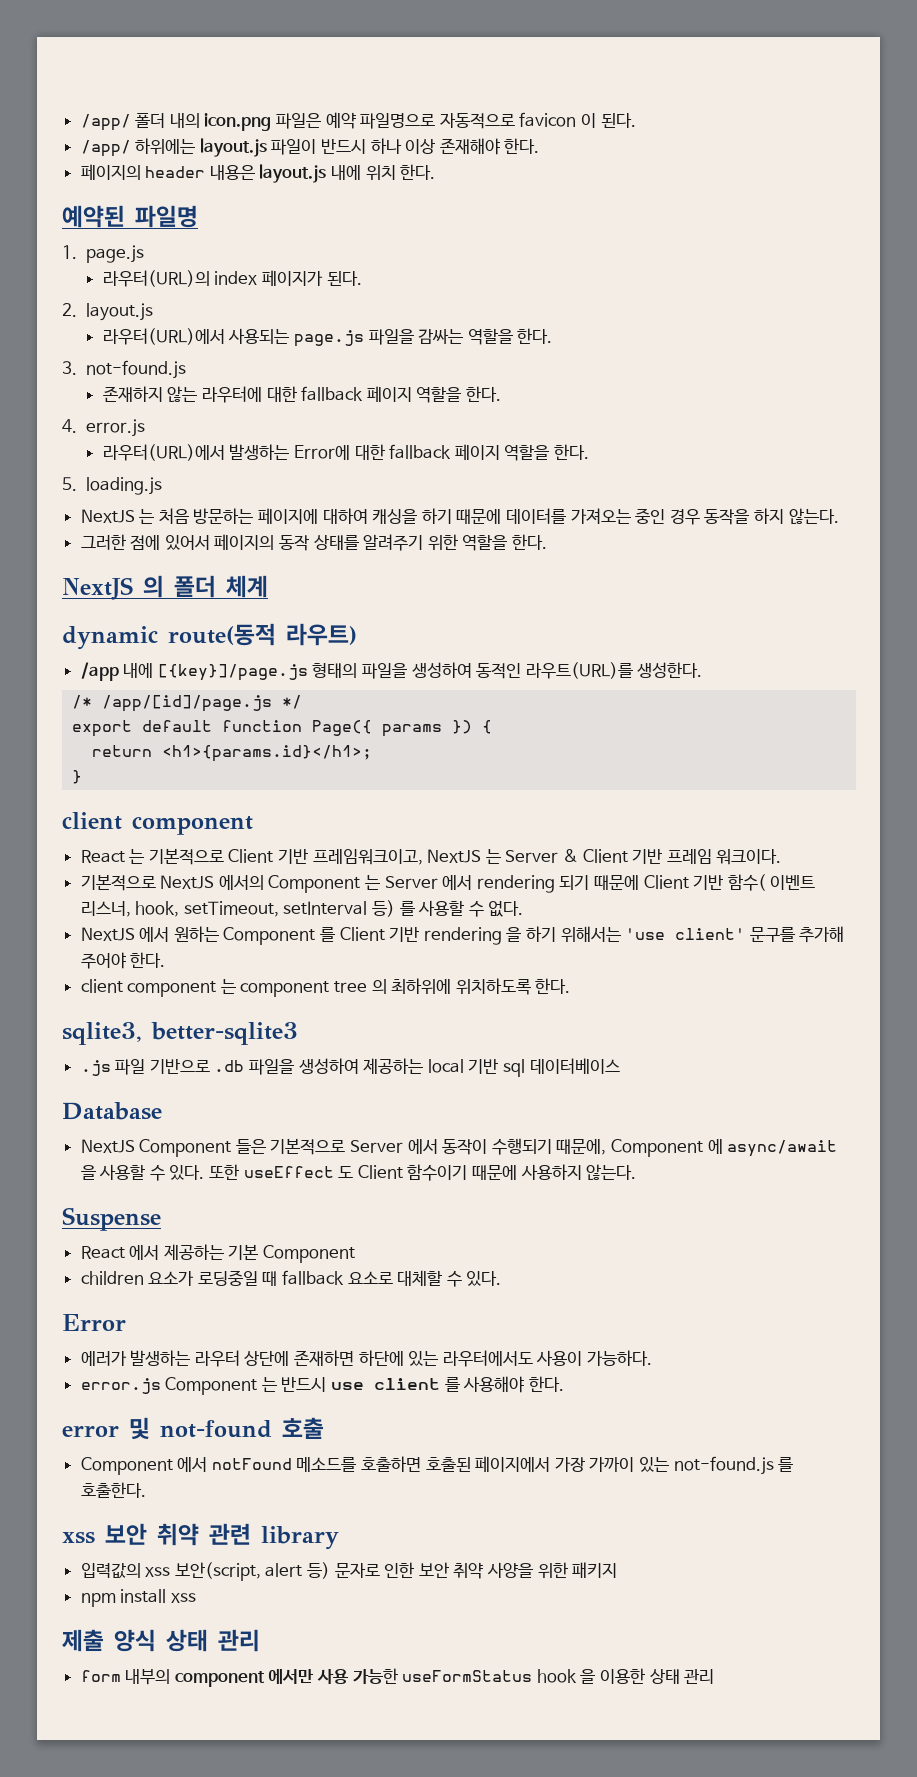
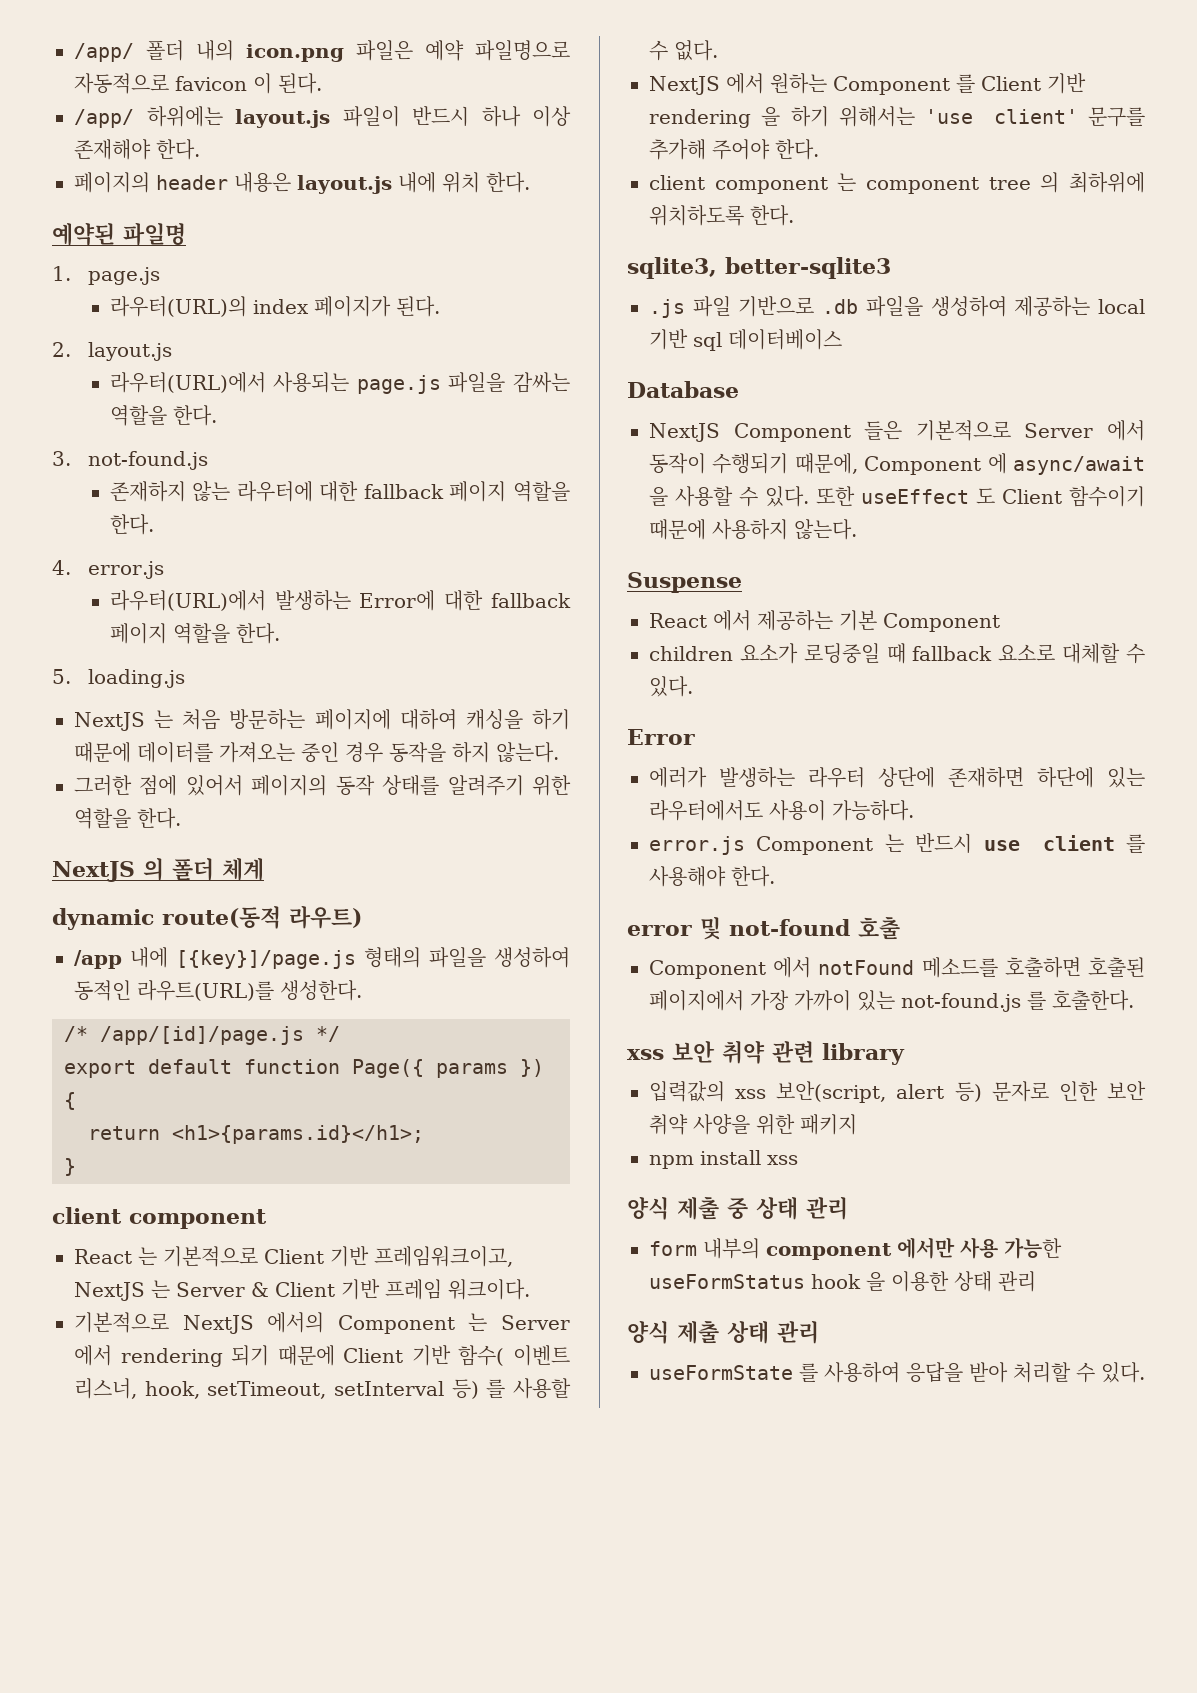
[62,1629,156,1652] 제출 양식 -> [627,1197,748,1220] 양식 제출 중
(715, 1676) none -> [627,1321,819,1344] [649,1362,1145,1383] // 양식 제출 상태 관리 // useFormState 를 사용하여 응답을 받아 처리할 수 있다.

